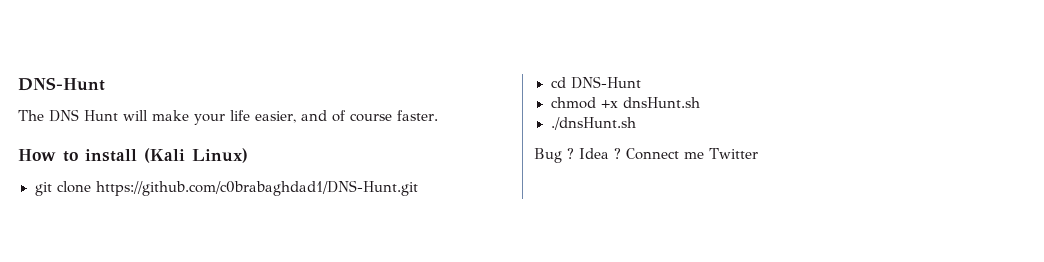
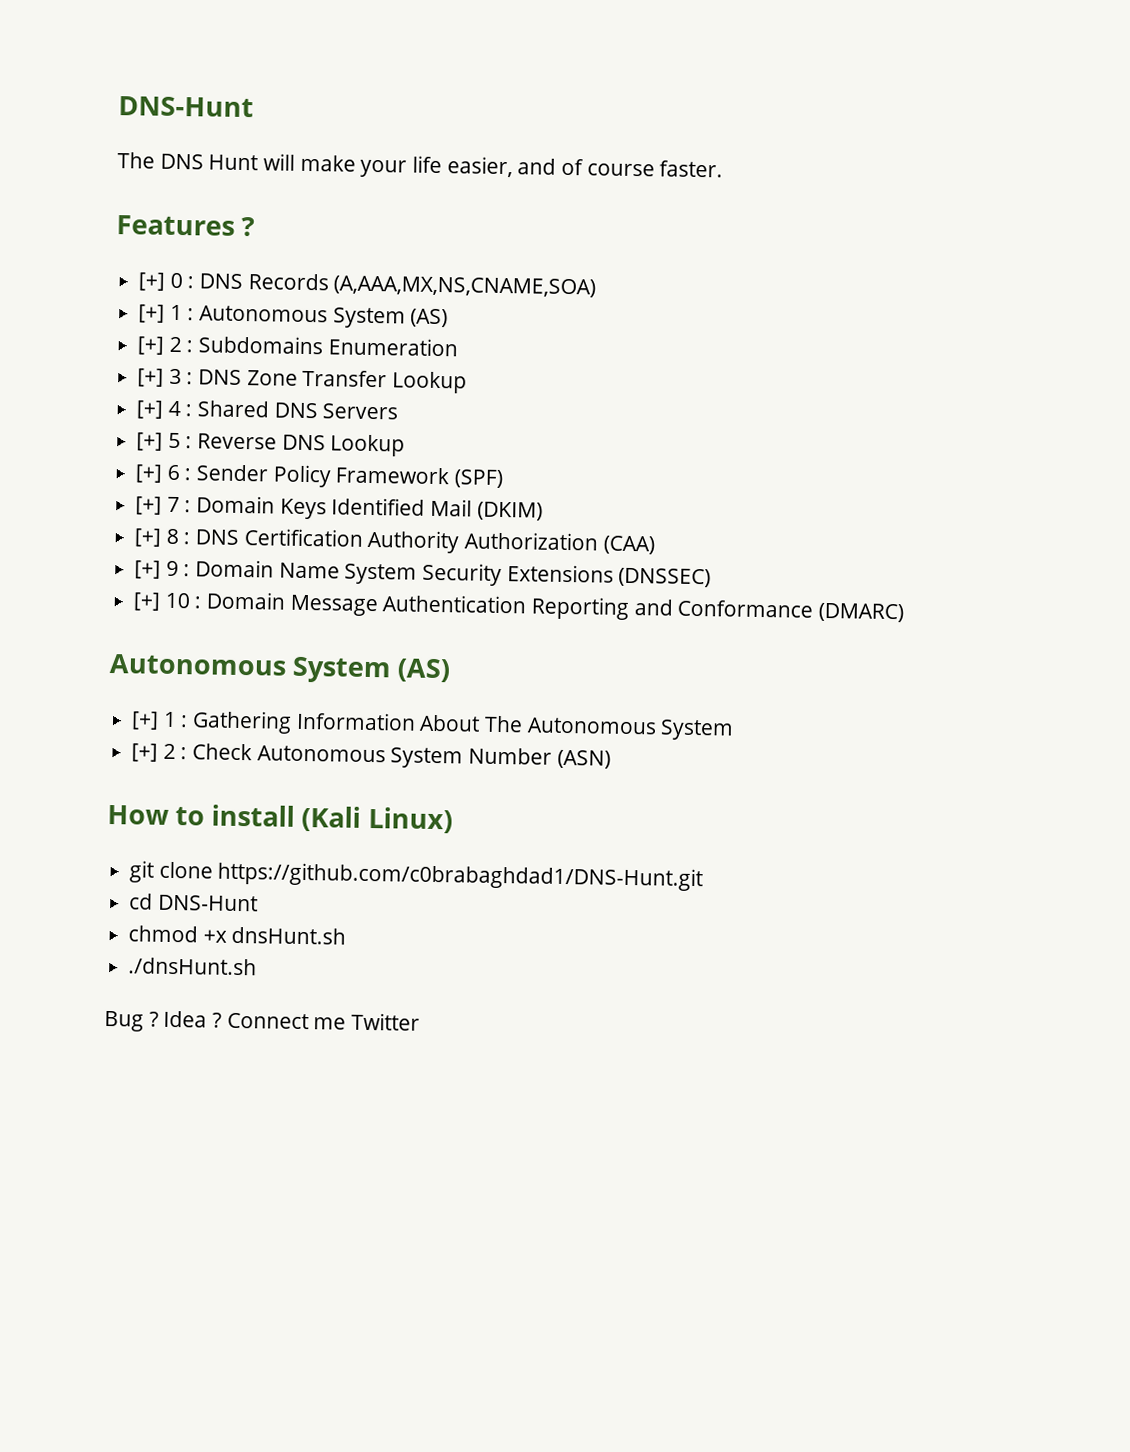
(438, 115) none -> [116,215,256,237] [138,272,597,298] [138,304,449,329] [137,335,458,357] [137,368,468,394] [136,400,399,420] [136,432,406,457] [135,464,504,489] [135,495,543,521] [134,528,655,555] [134,559,712,588] [133,591,905,623] [109,654,452,684] [131,710,735,741] [131,743,611,769] // Features ? // [+] 0 : DNS Records (A,AAA,MX,NS,CNAME,SOA) // [+] 1 : Autonomous System (AS) // [+] 2 : Subdomains Enumeration // [+] 3 : DNS Zone Transfer Lookup // [+] 4 : Shared DNS Servers // [+] 5 : Reverse DNS Lookup // [+] 6 : Sender Policy Framework (SPF) // [+] 7 : Domain Keys Identified Mail (DKIM) // [+] 8 : DNS Certification Authority Authorization (CAA) // [+] 9 : Domain Name System Security Extensions (DNSSEC) // [+] 10 : Domain Message Authentication Reporting and Conformance (DMARC) // Autonomous System (AS) // [+] 1 : Gathering Information About The Autonomous System // [+] 2 : Check Autonomous System Number (ASN)

